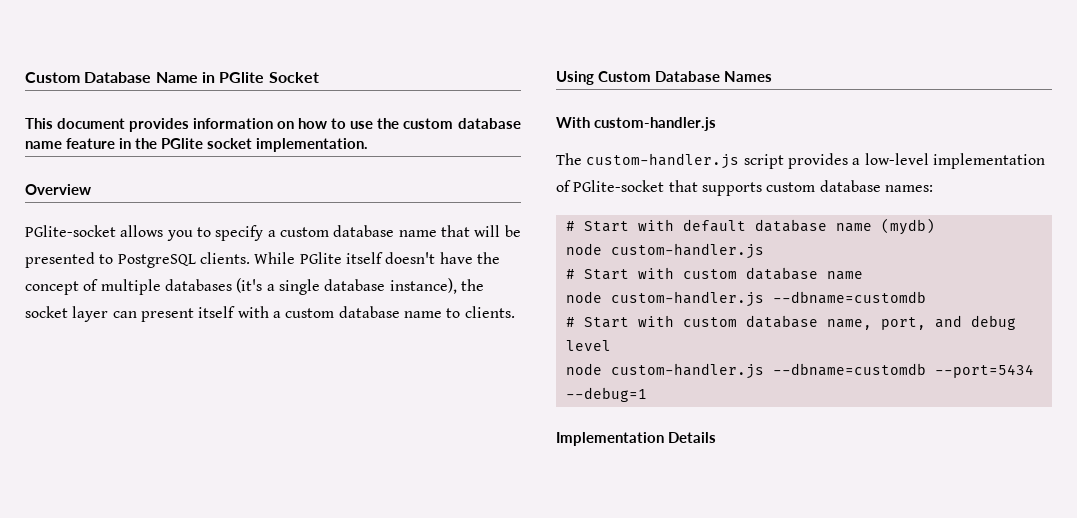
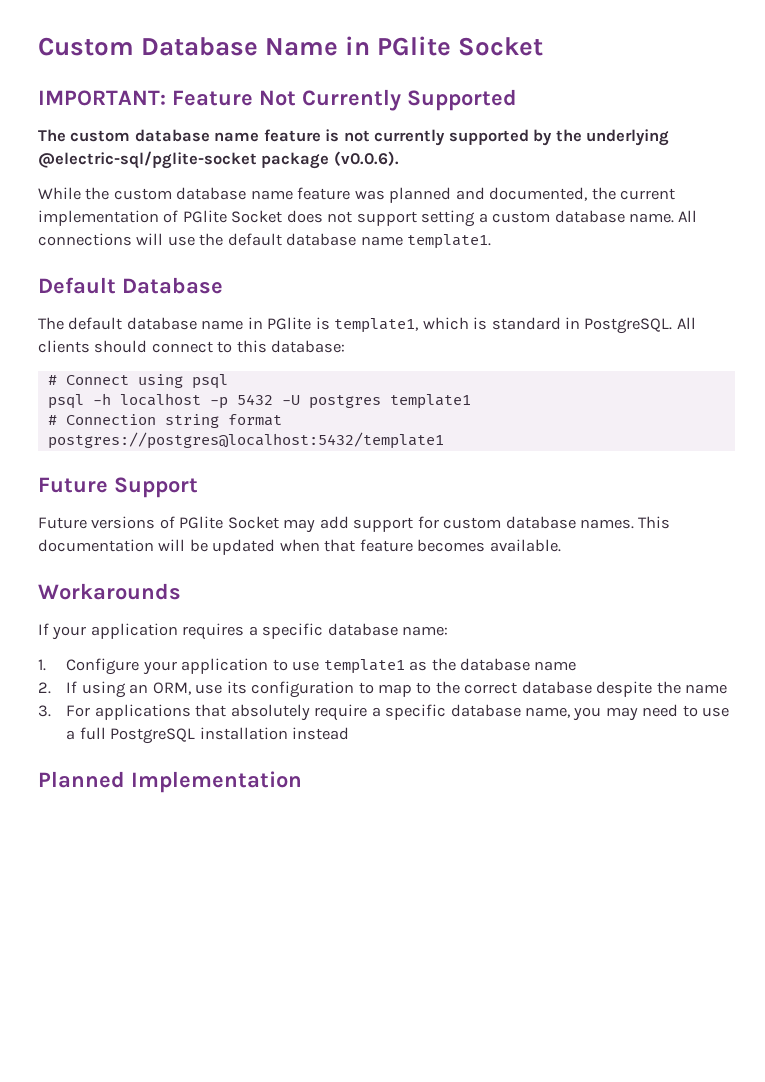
[25,118,374,132] This document provides information on how to use -> [38,89,517,111] [38,129,670,146] [38,151,399,169] [38,187,81,200] IMPORTANT: Feature Not Currently Supported // The custom database name feature is not currently supported by the underlying @electric-sql/pglite-socket package (v0.0.6). // While
[119,138,369,152] [25,184,91,195] [25,225,521,241] [25,252,500,268] [25,278,484,295] [25,306,515,322] [556,71,773,85] [556,117,716,131] [556,153,1045,169] [556,180,933,196] [565,218,935,235] [565,243,764,259] [565,267,863,280] [565,291,926,307] [565,315,1016,330] [565,340,611,351] [565,363,1034,379] [565,387,647,402] [556,432,716,446] in the PGlite socket implementation. // Overview // PGlite-socket allows you to specify a custom database name that will be presented to PostgreSQL clients. While PGlite itself doesn't have the concept of multiple databases (it's a single database instance), the socket layer can present itself with a custom database name to clients. // Using Custom Database Names // With custom-handler.js // The custom-handler.js script provides a low-level implementation of PGlite-socket that supports custom database names: // # Start with default database name (mydb) // node custom-handler.js // # Start with custom database name // node custom-handler.js --dbname=customdb // # Start with custom database name, port, and debug level // node custom-handler.js --dbname=customdb --port=5434 --debug=1 // Implementation Details -> [354,187,676,203] [38,210,698,227] [38,233,492,249] [38,277,223,294] [38,317,696,334] [38,340,346,353] [47,374,228,389] [47,393,471,409] [47,414,282,428] [47,432,444,449] [38,477,198,498] [38,516,671,533] [38,539,561,555] [38,583,181,600] [38,623,449,640] [38,658,577,675] [38,681,728,698] [38,704,730,721] [66,727,350,744] [38,771,302,793] was planned and documented, the current implementation of PGlite Socket does not support setting a custom database name. All connections will use the default database name template1. // Default Database // The default database name in PGlite is template1, which is standard in PostgreSQL. All clients should connect to this database: // # Connect using psql // psql -h localhost -p 5432 -U postgres template1 // # Connection string format // postgres://postgres@localhost:5432/template1 // Future Support // Future versions of PGlite Socket may add support for custom database names. This documentation will be updated when that feature becomes available. // Workarounds // If your application requires a specific database name: // 1. Configure your application to use template1 as the database name // 2. If using an ORM, use its configuration to map to the correct database despite the name // 3. For applications that absolutely require a specific database name, you may need to use a full PostgreSQL installation instead // Planned Implementation

